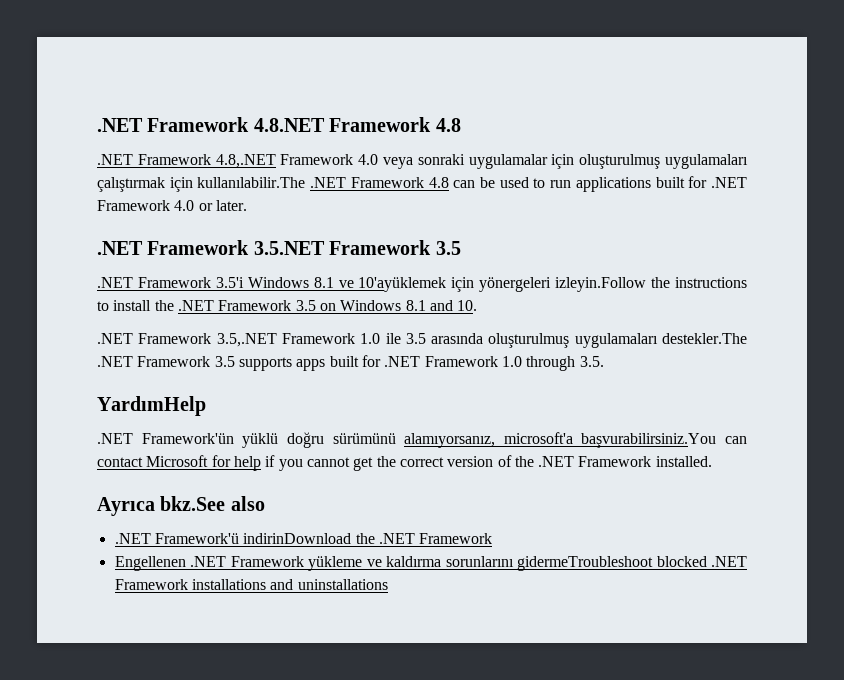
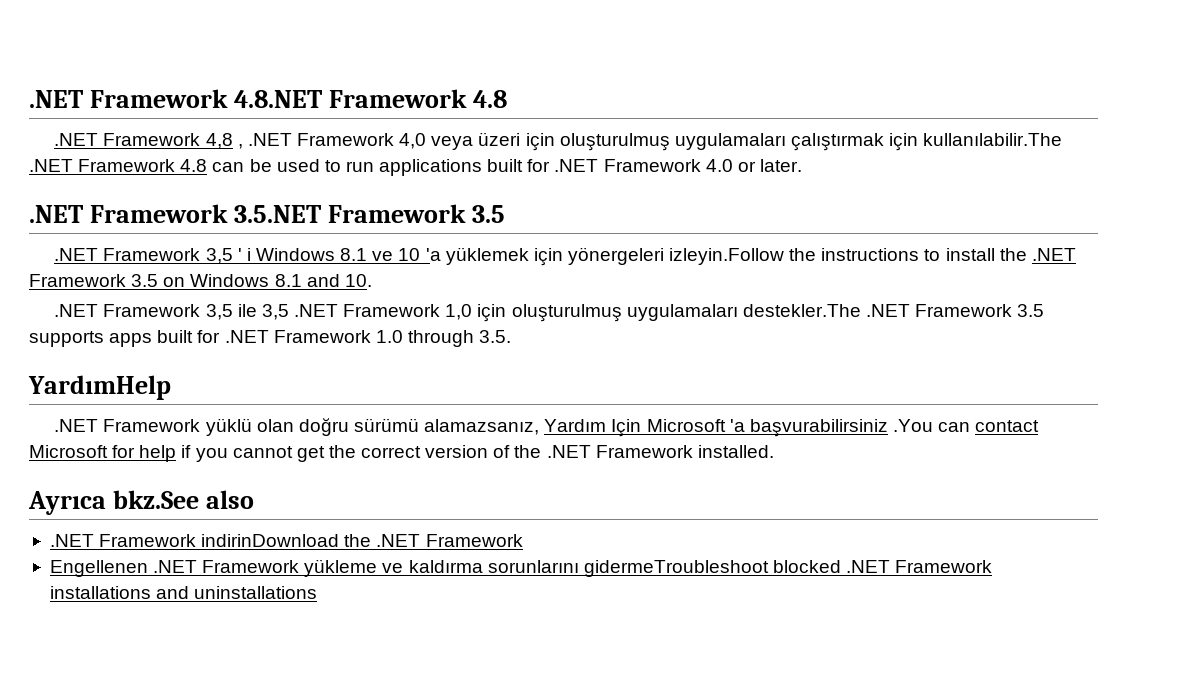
[215,154,548,169] 4.8,.NET Framework 4.0 veya sonraki uygulamalar -> [205,132,521,150] 4,8 , .NET Framework 4,0 veya üzeri
[215,277,447,292] 3.5'i Windows 8.1 ve 10'ayüklemek -> [205,247,529,265] 3,5 ' i Windows 8.1 ve 10 'a yüklemek
[216,333,484,347] 3.5,.NET Framework 1.0 ile 3.5 arasında -> [205,304,507,322] 3,5 ile 3,5 .NET Framework 1,0 için
[141,432,717,448] Framework'ün yüklü doğru sürümünü alamıyorsanız, microsoft'a başvurabilirsiniz.You -> [103,418,933,437] Framework yüklü olan doğru sürümü alamazsanız, Yardım Için Microsoft 'a başvurabilirsiniz .You
[154,533,239,544] Framework'ü -> [99,534,197,547] Framework

